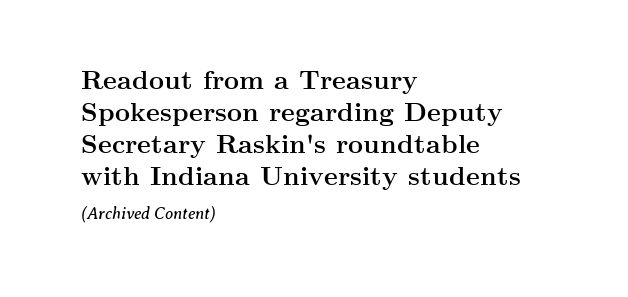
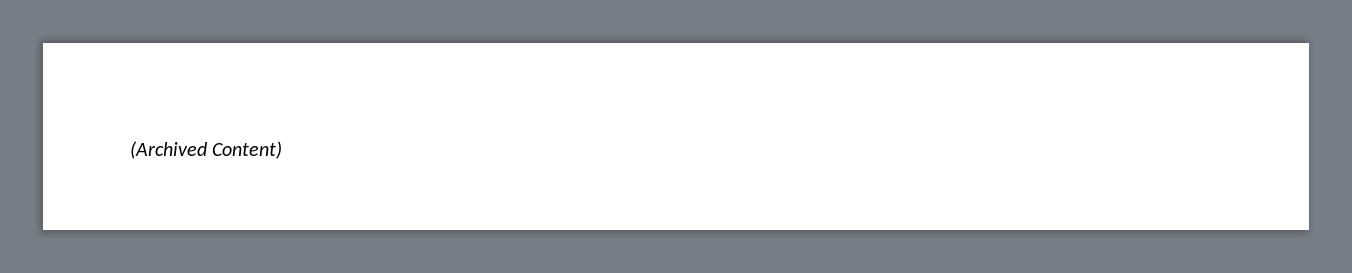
[81,71,418,94] [81,103,503,126] [81,134,480,158] [81,167,521,190] Readout from a Treasury Spokesperson regarding Deputy Secretary Raskin's roundtable with Indiana University students // -> (130, 150) none

